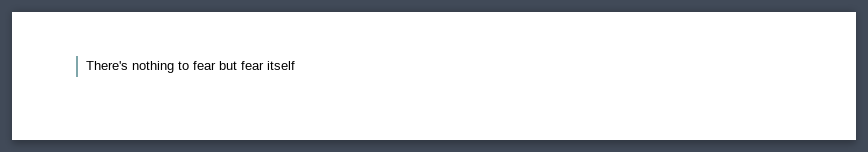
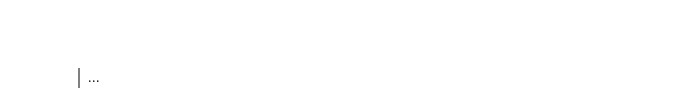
[85,61,295,73] There's nothing to fear but fear itself -> [87,80,100,82] ...

